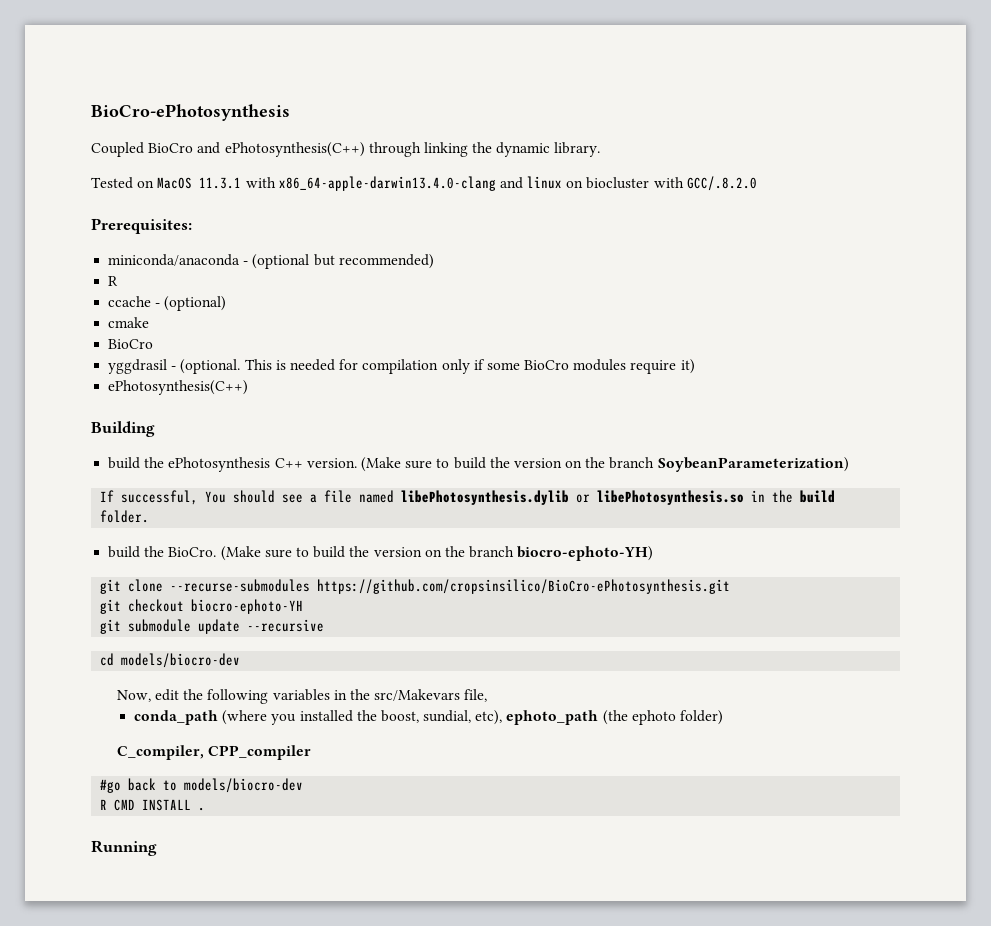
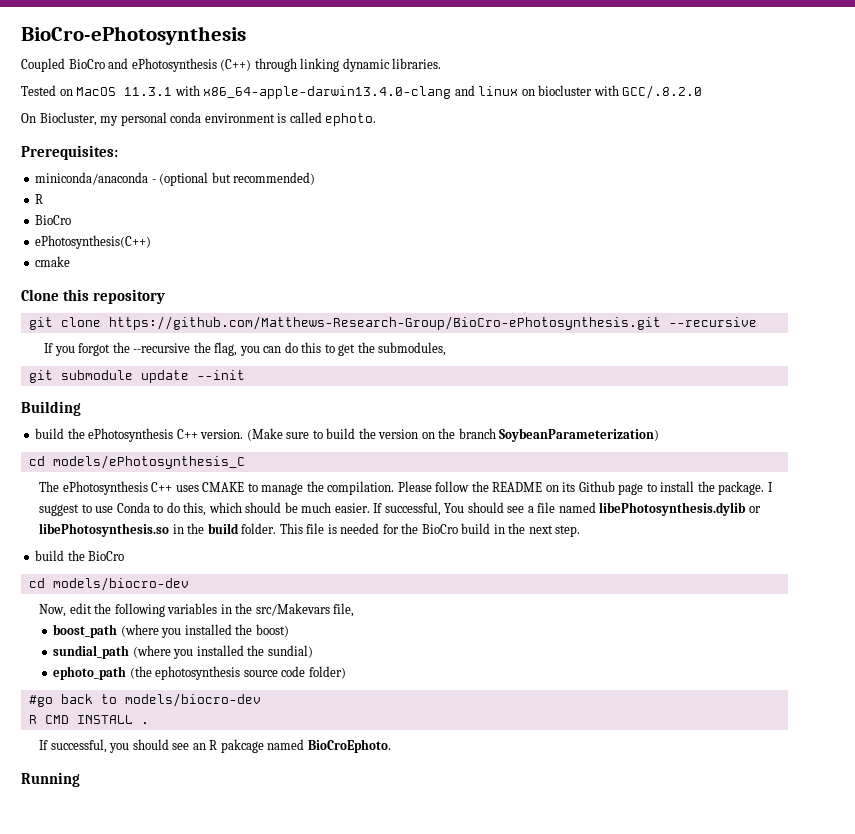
[224,142,601,157] ePhotosynthesis(C++) through linking the dynamic library. -> [131,58,442,72] ePhotosynthesis (C++) through linking dynamic libraries.
(757, 183) none -> [21,112,377,126] // On Biocluster, my personal conda environment is called ephoto.
[108,296,227,311] [108,317,150,328] [108,339,154,349] [108,359,695,374] [108,380,249,395] ccache - (optional) // cmake // BioCro // yggdrasil - (optional. This is needed for compilation only if some BioCro modules require it) // ePhotosynthesis(C++) -> [35,215,72,225] [35,235,152,249] [35,256,71,267] [21,289,166,304] [28,316,757,330] [44,342,447,356] [28,370,245,383] BioCro // ePhotosynthesis(C++) // cmake // Clone this repository // git clone https://github.com/Matthews-Research-Group/BioCro-ePhotosynthesis.git --recursive // If you forgot the --recursive the flag, you can do this to get the submodules, // git submodule update --init
(849, 464) none -> [28,455,245,469] [39,481,773,495] [39,502,370,516] cd models/ePhotosynthesis_C // The ePhotosynthesis C++ uses CMAKE to manage the compilation. Please follow the README on its Github page to install the package. I suggest to use Conda to do this, which should be much easier.
[108,546,654,561] [100,579,731,594] [100,599,304,614] [100,619,325,634] // build the BioCro. (Make sure to build the version on the branch biocro-ephoto-YH) // git clone --recurse-submodules https://github.com/cropsinsilico/BioCro-ePhotosynthesis.git // git checkout biocro-ephoto-YH // git submodule update --recursive -> [279,523,581,537] [35,550,125,561] This file is needed for the BioCro build in the next step. // build the BioCro
[133,710,676,725] conda_path (where you installed the boost, sundial, etc), ephoto_path (the ephoto -> [53,624,289,638] [53,645,313,659] [53,666,306,680] boost_path (where you installed the boost) // sundial_path (where you installed the sundial) // ephoto_path (the ephotosynthesis source code
[116,745,312,760] // C_compiler, CPP_compiler -> (346, 672) none
(206, 809) none -> [39,739,391,753] // If successful, you should see an R pakcage named BioCroEphoto.

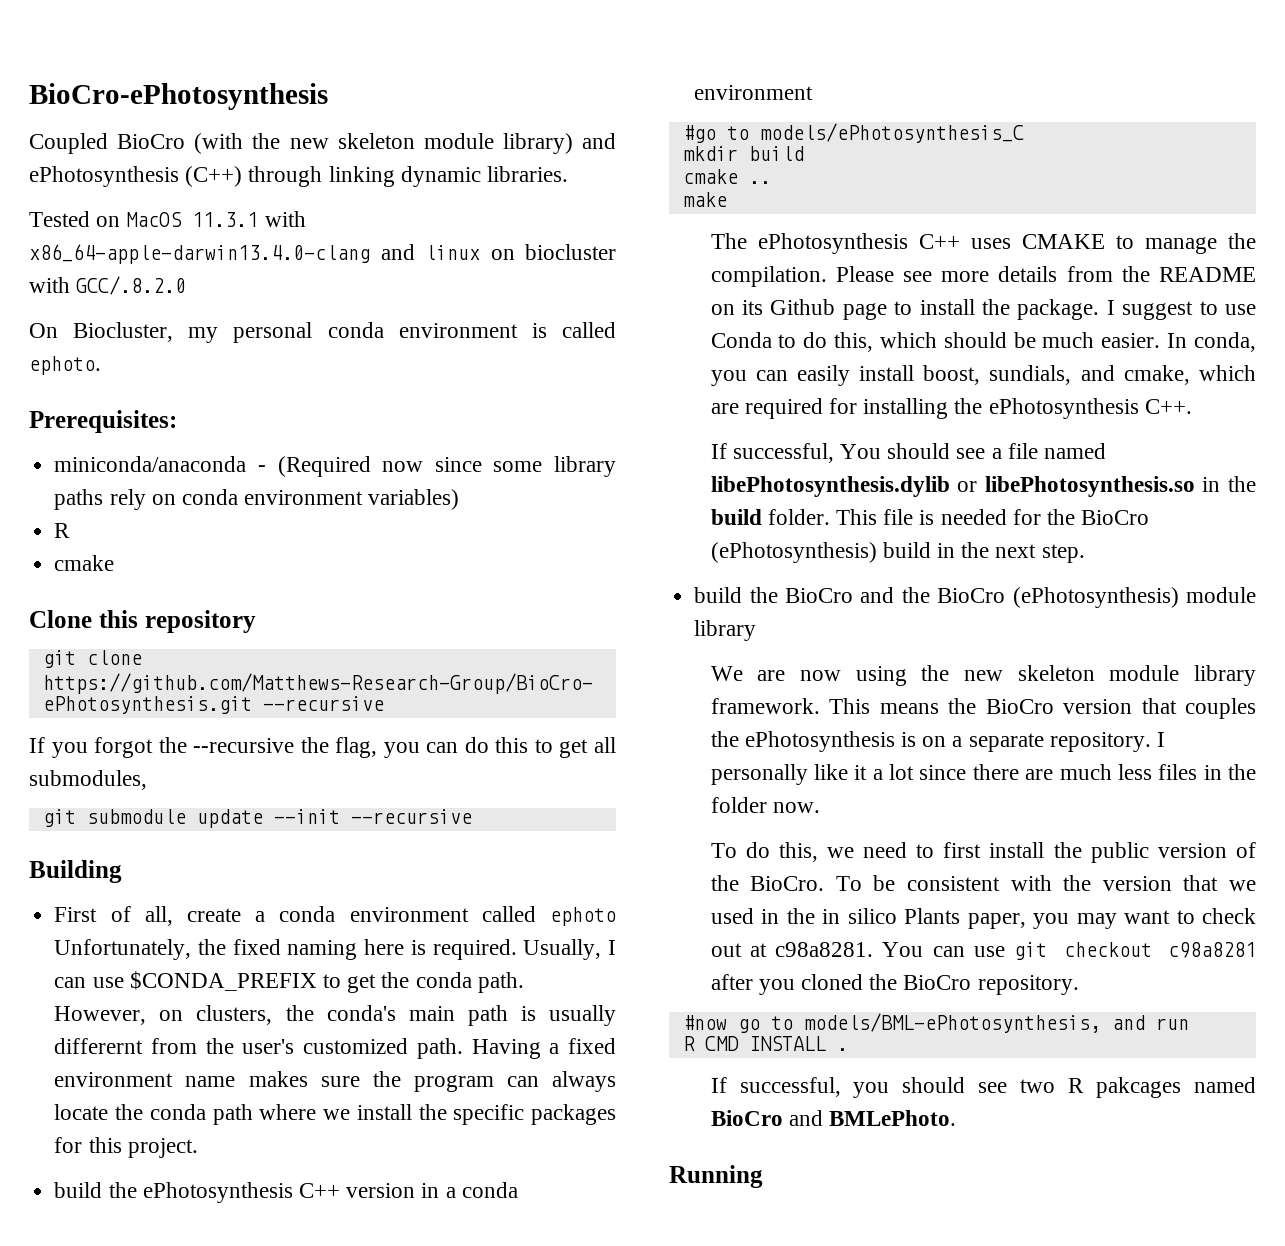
(105, 64) none -> [194,133,573,154] (with the new skeleton module library)
[159,172,316,186] [35,194,44,204] [35,215,72,225] [35,235,152,249] (optional but recommended) // R // BioCro // ePhotosynthesis(C++) -> [277,456,617,477] [54,489,460,510] [54,523,71,538] (Required now since some library paths rely on conda environment variables) // R
[357,342,375,353] the -> [594,737,617,753] all
(245, 375) none -> [350,809,472,824] --recursive
[35,428,660,442] [28,455,245,469] build the ePhotosynthesis C++ version. (Make sure to build the version on the branch SoybeanParameterization) // cd models/ePhotosynthesis_C -> [54,906,616,926] [54,939,616,960] [54,971,524,993] [54,1005,616,1026] [54,1038,616,1059] [54,1071,617,1092] [54,1104,617,1125] [54,1137,198,1158] [54,1182,518,1203] [694,85,814,100] [682,123,1024,143] [682,146,804,161] [682,169,771,184] [682,192,727,207] First of all, create a conda environment called ephoto Unfortunately, the fixed naming here is required. Usually, I can use $CONDA_PREFIX to get the conda path. However, on clusters, the conda's main path is usually differernt from the user's customized path. Having a fixed environment name makes sure the program can always locate the conda path where we install the specific packages for this project. // build the ePhotosynthesis C++ version in a conda environment // #go to models/ePhotosynthesis_C // mkdir build // cmake .. // make
[435,481,470,492] follow -> [902,266,1113,282] see more details from
(370, 508) none -> [1167,332,1256,352] [710,365,1256,386] [710,398,1192,419] In conda, you can easily install boost, sundials, and cmake, which are required for installing the ePhotosynthesis C++. //
(458, 529) none -> [710,542,877,563] (ePhotosynthesis)
[28,577,189,591] [39,603,355,617] [53,624,289,638] [53,645,313,659] [53,666,346,680] [28,693,261,707] // cd models/biocro-dev // Now, edit the following variables in the src/Makevars file, // boost_path (where you installed the boost) // sundial_path (where you installed the sundial) // ephoto_path (the ephotosynthesis source code folder) // #go back to models/biocro-dev -> [860,587,1256,608] [694,620,757,641] [710,665,1256,686] [710,698,1256,719] [710,731,1166,752] [710,764,1256,785] [710,797,820,813] [710,842,1256,863] [710,875,1256,891] [710,908,1256,929] [710,942,1256,960] [710,974,1079,995] [682,1013,1189,1033] and the BioCro (ePhotosynthesis) module library // We are now using the new skeleton module library framework. This means the BioCro version that couples the ePhotosynthesis is on a separate repository. I personally like it a lot since there are much less files in the folder now. // To do this, we need to first install the public version of the BioCro. To be consistent with the version that we used in the in silico Plants paper, you may want to check out at c98a8281. You can use git checkout c98a8281 after you cloned the BioCro repository. // #now go to models/BML-ePhotosynthesis, and run
[192,739,391,753] an R pakcage named BioCroEphoto. -> [1020,1077,1256,1098] [710,1110,956,1126] two R pakcages named BioCro and BMLePhoto.

